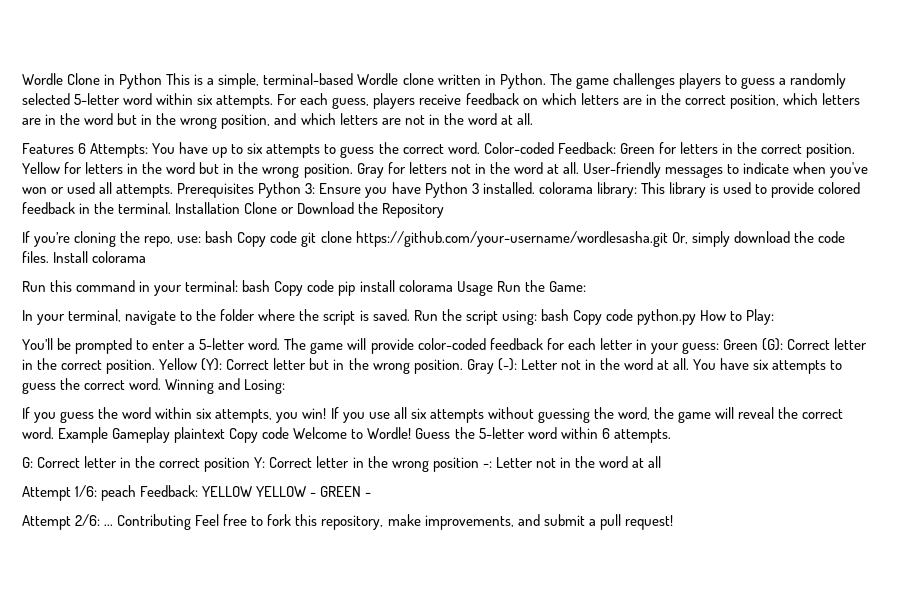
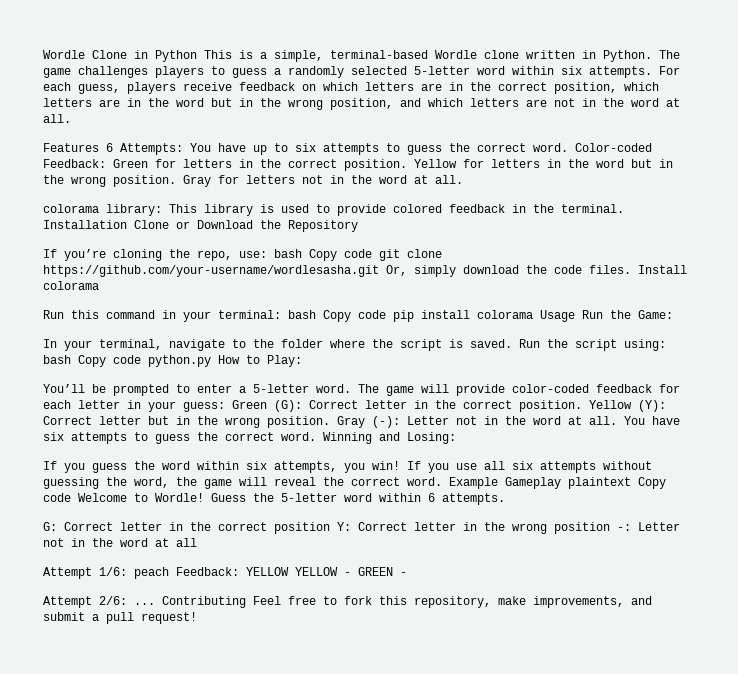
[583,162,869,178] [22,182,535,198] User-friendly messages to indicate when you've won or used all attempts. Prerequisites Python 3: Ensure you have Python 3 installed. -> (463, 179) //

